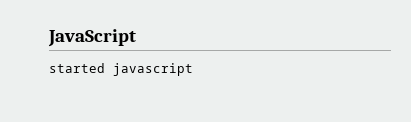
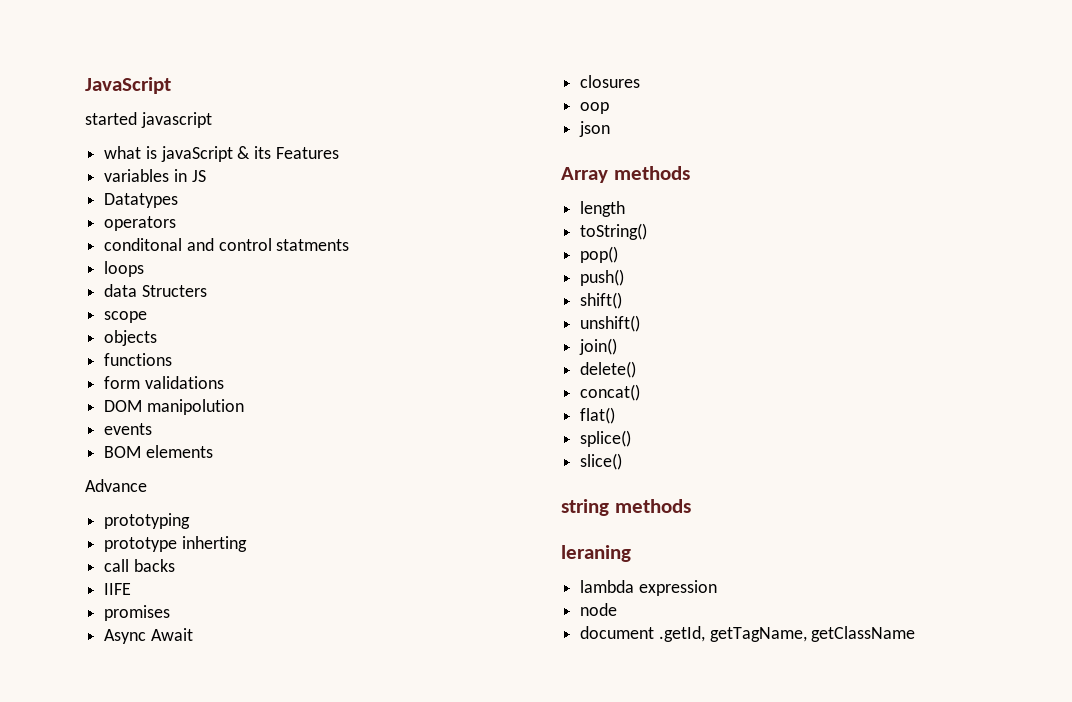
(193, 69) none -> [104,146,339,162] [104,169,206,182] [104,193,179,208] [104,216,177,231] [104,238,350,251] [104,261,145,277] [104,284,207,297] [104,311,148,323] [104,330,158,346] [104,353,173,366] [104,376,224,389] [104,399,244,415] [104,423,153,435] [104,445,213,458] [85,479,147,492] [104,513,191,529] [104,536,247,552] [104,559,175,572] [104,583,132,595] [104,605,171,621] [104,628,193,644] [580,75,641,88] [580,102,610,114] [579,121,611,137] [561,166,690,183] [580,201,626,217] [580,223,648,240] [580,246,619,263] [580,269,625,286] [580,292,623,309] [580,315,641,332] [579,338,618,355] [580,361,637,378] [580,384,641,401] [580,407,616,424] [580,430,632,447] [580,453,623,470] [561,499,691,516] [561,545,631,562] [580,580,717,596] [580,603,618,616] [580,626,916,642] // what is javaScript & its Features // variables in JS // Datatypes // operators // conditonal and control statments // loops // data Structers // scope // objects // functions // form validations // DOM manipolution // events // BOM elements // Advance // prototyping // prototype inherting // call backs // IIFE // promises // Async Await // closures // oop // json // Array methods // length // toString() // pop() // push() // shift() // unshift() // join() // delete() // concat() // flat() // splice() // slice() // string methods // leraning // lambda expression // node // document .getId, getTagName, getClassName

